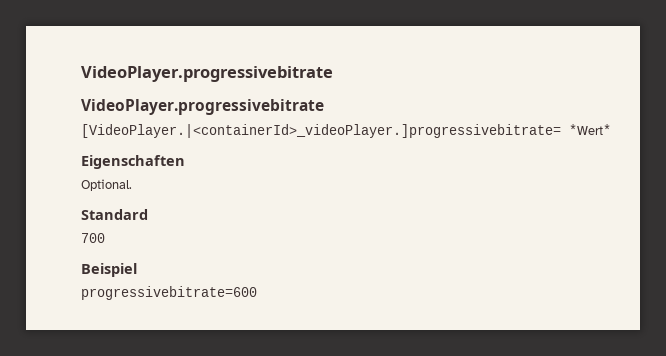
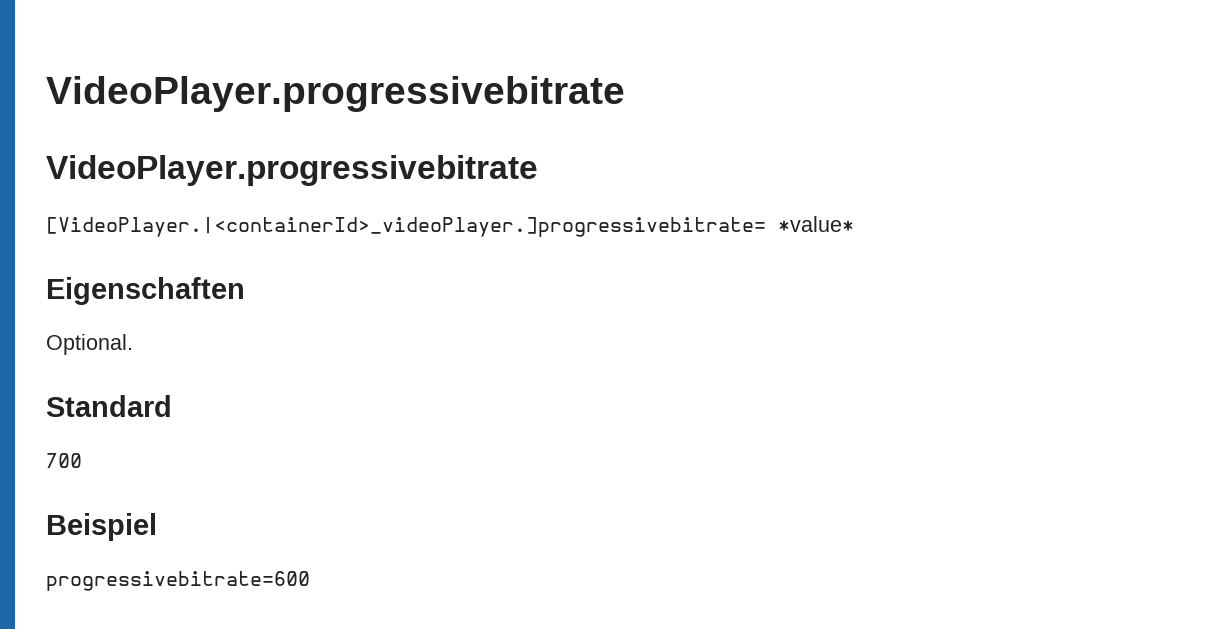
[569,124,611,135] *Wert* -> [778,216,854,232] *value*

